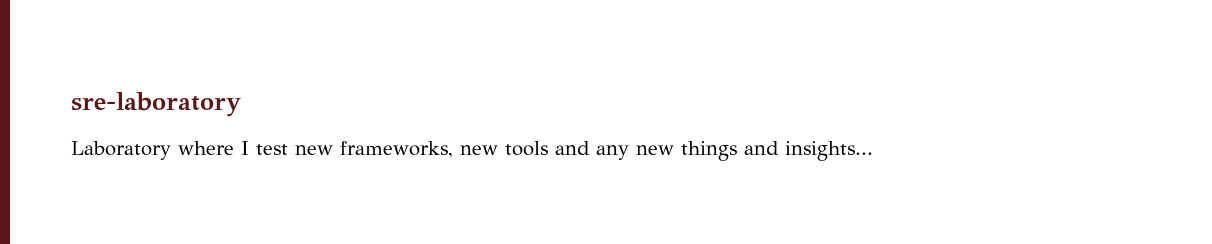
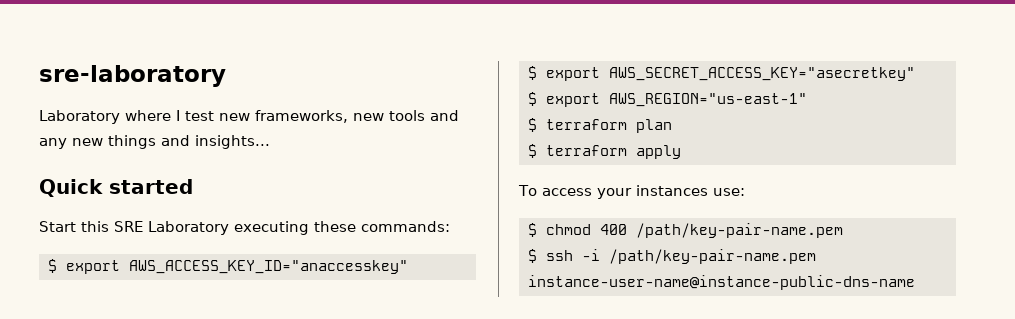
(873, 151) none -> [39,179,193,197] [39,221,450,235] [47,259,408,274] [527,66,915,81] [527,92,807,107] [527,118,672,133] [527,144,681,159] [518,185,745,199] [527,223,843,238] [527,249,816,264] [527,275,915,290] // Quick started // Start this SRE Laboratory executing these commands: // $ export AWS_ACCESS_KEY_ID="anaccesskey" // $ export AWS_SECRET_ACCESS_KEY="asecretkey" // $ export AWS_REGION="us-east-1" // $ terraform plan // $ terraform apply // To access your instances use: // $ chmod 400 /path/key-pair-name.pem // $ ssh -i /path/key-pair-name.pem instance-user-name@instance-public-dns-name

